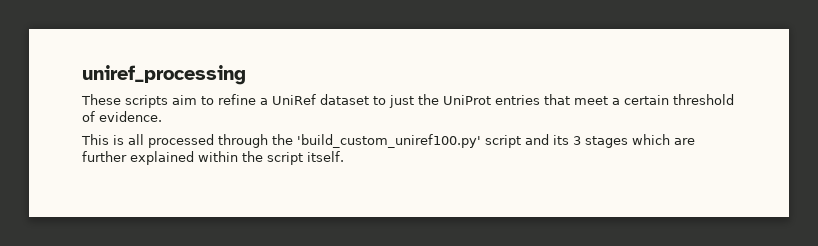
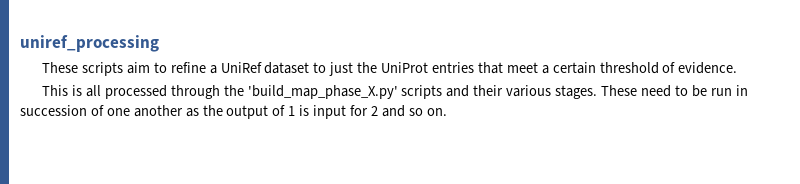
[297,134,695,148] [82,151,344,165] 'build_custom_uniref100.py' script and its 3 stages which are further explained within the script itself. -> [247,85,748,99] [20,105,447,119] 'build_map_phase_X.py' scripts and their various stages. These need to be run in succession of one another as the output of 1 is input for 2 and so on.

